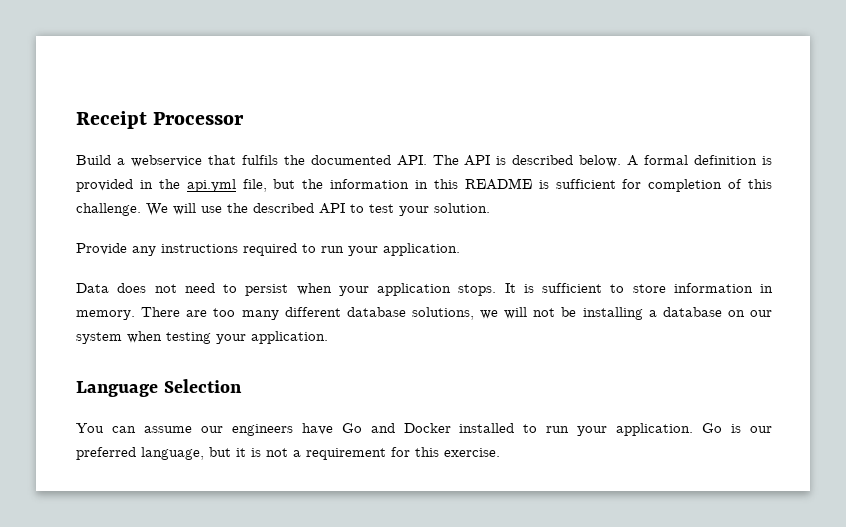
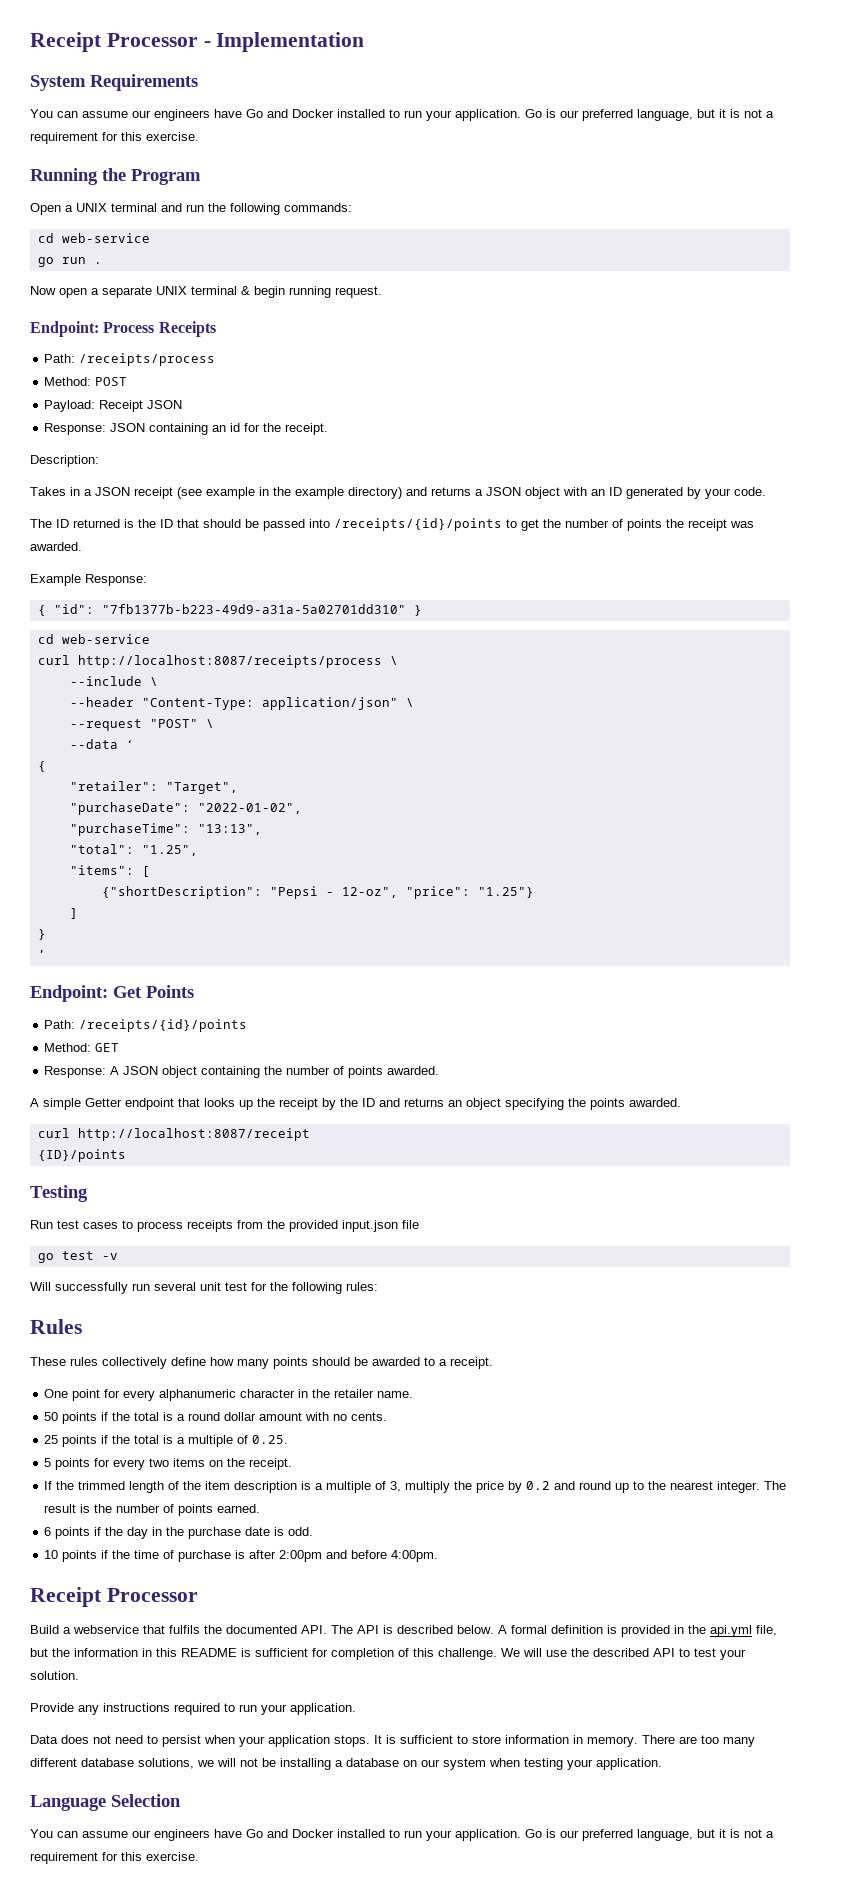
[76,111,245,129] Receipt Processor -> [30,32,365,52] [30,74,198,91] [30,109,774,121] [30,132,199,144] [30,168,201,185] [30,203,352,215] [37,233,150,243] [37,257,102,267] [30,286,382,298] [30,321,216,337] [44,353,216,366] [44,377,128,386] [44,400,183,412] [44,423,329,435] [30,455,99,467] [30,487,766,499] [30,518,754,531] [30,542,82,551] [30,574,147,586] [37,604,422,616] [37,634,150,644] [37,655,398,668] [69,676,158,686] [69,697,414,710] [69,719,214,731] [69,739,134,749] [37,761,46,772] [69,781,238,794] [69,802,302,815] [69,823,262,836] [69,844,198,856] [69,865,150,877] [101,886,534,899] [69,908,78,919] [37,929,46,940] [37,950,46,959] [30,985,194,1002] [44,1019,248,1032] [44,1043,120,1052] [44,1066,440,1078] [30,1098,681,1110] [37,1128,310,1141] [37,1149,126,1162] [30,1185,88,1202] [30,1220,419,1232] [37,1251,118,1263] [30,1282,378,1294] [30,1319,82,1334] [30,1357,493,1369] [44,1389,414,1401] [44,1412,388,1424] [44,1435,289,1447] [44,1458,293,1470] [44,1481,787,1493] [44,1504,261,1516] [44,1527,314,1539] [44,1550,439,1562] [30,1587,198,1607] Receipt Processor - Implementation // System Requirements // You can assume our engineers have Go and Docker installed to run your application. Go is our preferred language, but it is not a requirement for this exercise. // Running the Program // Open a UNIX terminal and run the following commands: // cd web-service // go run . // Now open a separate UNIX terminal & begin running request. // Endpoint: Process Receipts // Path: /receipts/process // Method: POST // Payload: Receipt JSON // Response: JSON containing an id for the receipt. // Description: // Takes in a JSON receipt (see example in the example directory) and returns a JSON object with an ID generated by your code. // The ID returned is the ID that should be passed into /receipts/{id}/points to get the number of points the receipt was awarded. // Example Response: // { "id": "7fb1377b-b223-49d9-a31a-5a02701dd310" } // cd web-service // curl http://localhost:8087/receipts/process \ // --include \ // --header "Content-Type: application/json" \ // --request "POST" \ // --data ‘ // { // "retailer": "Target", // "purchaseDate": "2022-01-02", // "purchaseTime": "13:13", // "total": "1.25", // "items": [ // {"shortDescription": "Pepsi - 12-oz", "price": "1.25"} // ] // } // ’ // Endpoint: Get Points // Path: /receipts/{id}/points // Method: GET // Response: A JSON object containing the number of points awarded. // A simple Getter endpoint that looks up the receipt by the ID and returns an object specifying the points awarded. // curl http://localhost:8087/receipt // {ID}/points // Testing // Run test cases to process receipts from the provided input.json file // go test -v // Will successfully run several unit test for the following rules: // Rules // These rules collectively define how many points should be awarded to a receipt. // One point for every alphanumeric character in the retailer name. // 50 points if the total is a round dollar amount with no cents. // 25 points if the total is a multiple of 0.25. // 5 points for every two items on the receipt. // If the trimmed length of the item description is a multiple of 3, multiply the price by 0.2 and round up to the nearest integer. The result is the number of points earned. // 6 points if the day in the purchase date is odd. // 10 points if the time of purchase is after 2:00pm and before 4:00pm. // Receipt Processor

